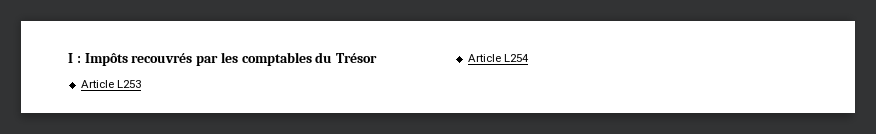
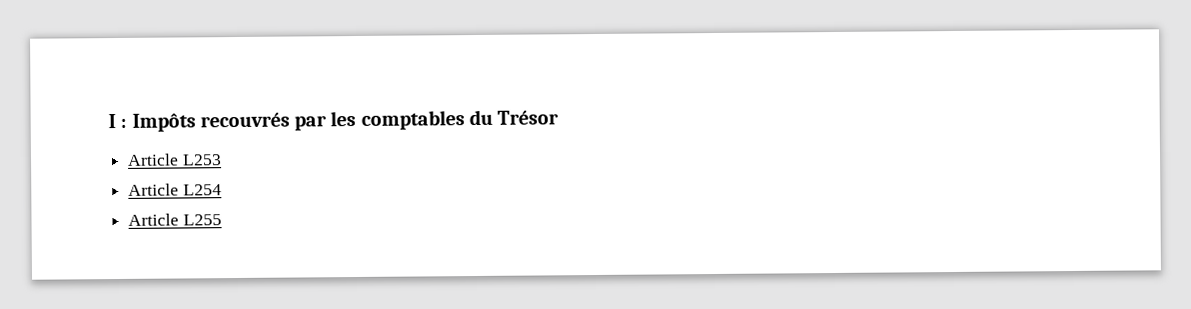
(529, 58) none -> [128,213,222,226] // Article L255

